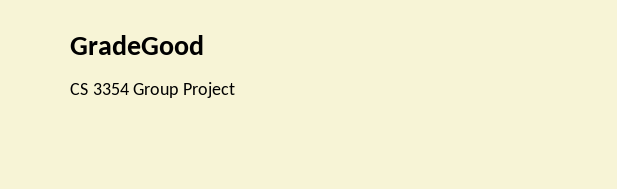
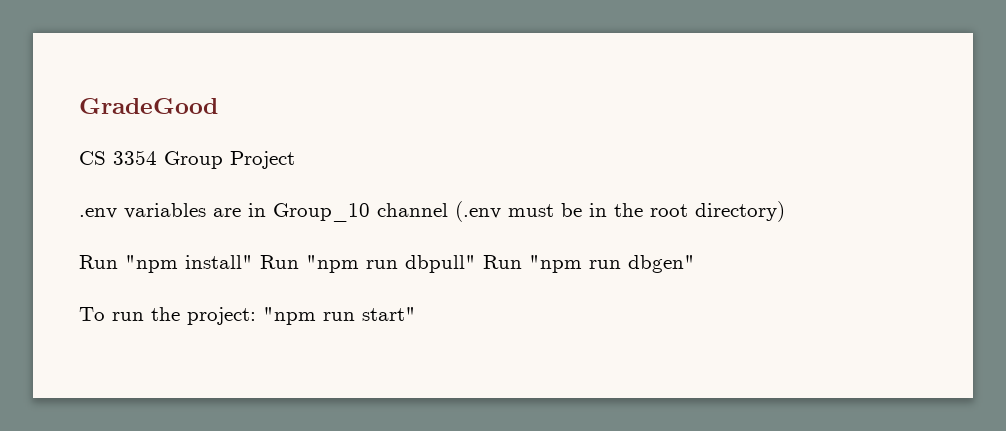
(236, 90) none -> [79,201,785,222] [79,255,695,273] [79,307,416,325] // .env variables are in Group_10 channel (.env must be in the root directory) // Run "npm install" Run "npm run dbpull" Run "npm run dbgen" // To run the project: "npm run start"

